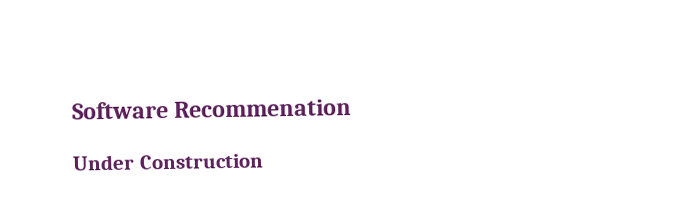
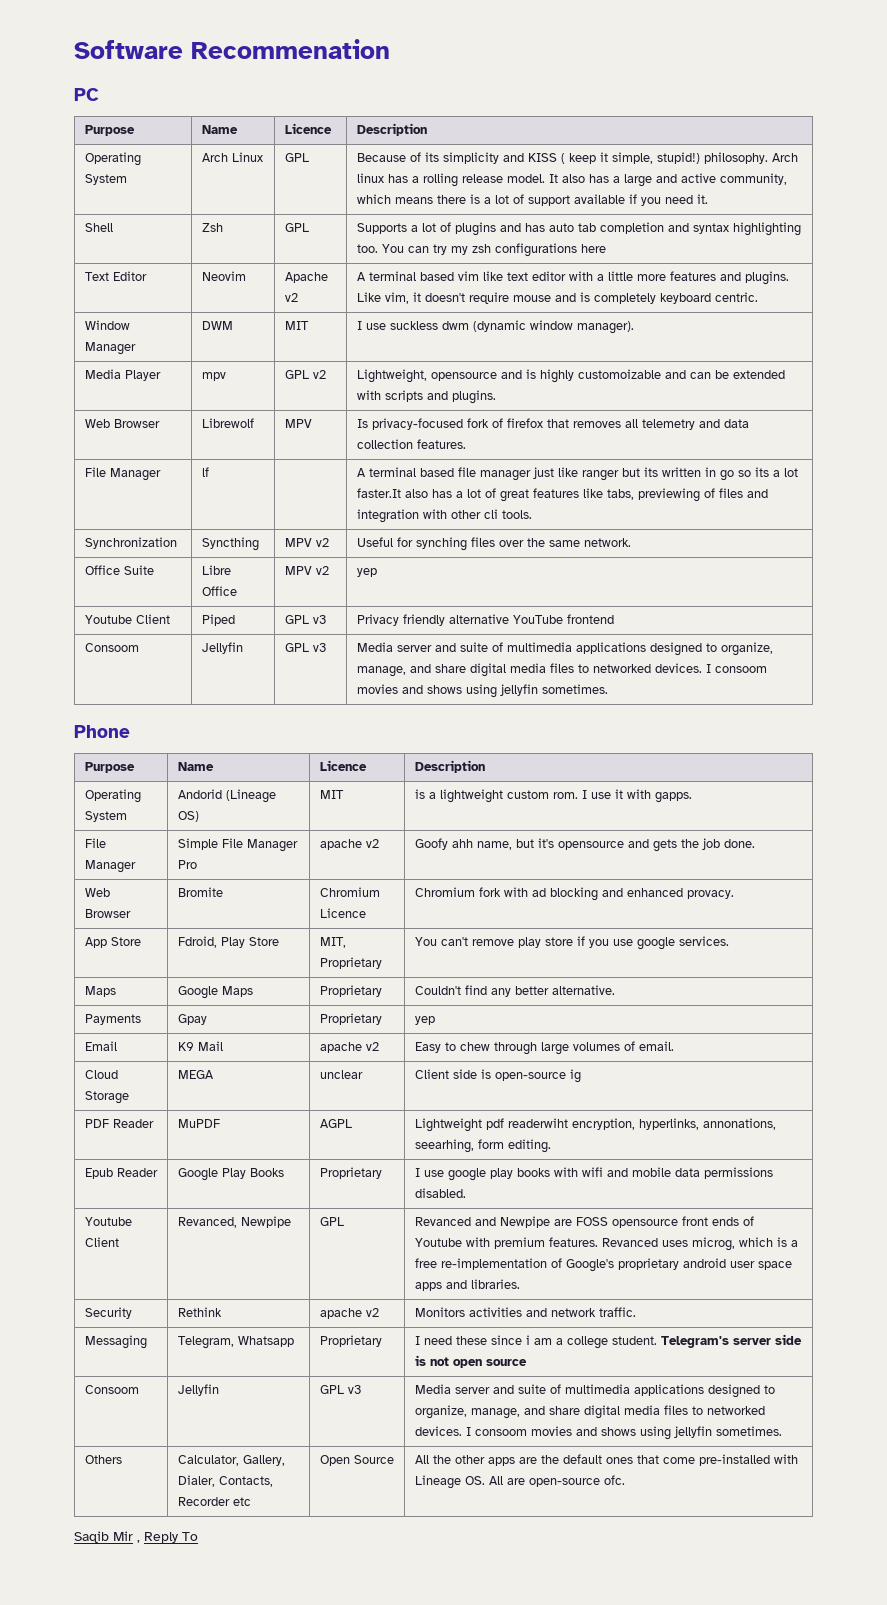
[72,153,264,171] Under Construction -> [74,88,99,101] [84,125,135,136] [201,125,238,134] [284,123,332,134] [356,123,427,136] [84,152,141,166] [84,174,127,185] [201,152,263,162] [284,153,309,162] [356,152,798,164] [356,173,787,187] [356,194,708,206] [84,223,113,232] [201,223,223,232] [284,223,309,232] [356,222,801,236] [356,243,606,257] [84,271,147,281] [201,271,246,281] [284,272,328,283] [284,293,298,302] [356,271,789,285] [356,292,758,304] [84,320,130,330] [84,342,136,355] [201,321,233,330] [284,321,309,330] [356,320,634,334] [84,369,161,381] [201,372,226,381] [284,370,326,379] [356,369,785,383] [356,390,496,404] [84,419,160,428] [201,418,254,428] [284,419,312,428] [356,418,749,430] [356,439,466,449] [84,467,161,481] [201,467,209,477] [356,467,798,481] [356,488,768,502] [356,509,532,523] [84,537,177,549] [201,537,259,551] [284,538,329,547] [356,537,631,551] [84,565,154,575] [201,565,231,575] [201,586,237,596] [284,566,329,575] [356,568,377,577] [84,614,170,624] [201,614,235,626] [284,615,326,624] [356,614,614,626] [84,643,139,652] [201,642,243,654] [284,643,326,652] [356,642,773,656] [356,663,767,677] [356,684,608,698] [74,725,130,738] [84,762,135,773] [177,762,214,771] [319,760,367,771] [414,760,485,773] [84,789,141,803] [84,811,127,822] [177,789,276,803] [177,811,199,822] [319,790,344,799] [414,789,692,803] [84,838,106,848] [84,860,136,873] [177,838,298,852] [177,860,197,869] [319,839,379,850] [414,838,755,852] [84,888,110,897] [84,909,131,918] [177,887,223,897] [319,887,380,897] [319,908,366,918] [414,887,734,901] [84,937,141,948] [177,936,279,948] [319,937,346,948] [319,957,382,969] [414,936,729,950] [84,986,116,997] [177,986,253,999] [319,985,382,997] [414,985,615,997] [84,1014,141,1025] [177,1014,207,1025] [319,1013,382,1025] [414,1016,435,1025] [84,1041,117,1051] [177,1041,223,1051] [319,1042,379,1053] [414,1041,674,1055] [84,1070,118,1079] [84,1091,129,1104] [177,1070,214,1079] [319,1070,363,1079] [414,1069,581,1083] [84,1119,154,1128] [177,1119,220,1128] [319,1119,352,1128] [414,1118,776,1132] [414,1139,551,1153] [84,1168,158,1179] [177,1168,284,1181] [319,1167,382,1179] [414,1167,773,1181] [414,1188,466,1198] [84,1217,132,1226] [84,1237,119,1247] [177,1216,291,1228] [319,1217,344,1226] [414,1216,754,1228] [414,1237,798,1251] [414,1258,792,1272] [414,1279,520,1291] [84,1307,132,1319] [177,1307,222,1317] [319,1308,379,1319] [414,1307,636,1317] [84,1335,147,1349] [177,1336,294,1349] [319,1335,382,1347] [414,1334,802,1349] [414,1355,527,1368] [84,1385,139,1394] [177,1384,219,1396] [319,1385,361,1394] [414,1384,775,1398] [414,1405,765,1419] [414,1426,782,1440] [84,1455,122,1464] [177,1455,285,1466] [177,1475,273,1487] [177,1497,251,1506] [319,1455,394,1466] [414,1454,798,1466] [414,1475,625,1489] [74,1531,198,1543] PC // Purpose | Name | Licence | Description // Operating System | Arch Linux | GPL | Because of its simplicity and KISS ( keep it simple, stupid!) philosophy. Arch linux has a rolling release model. It also has a large and active community, which means there is a lot of support available if you need it. // Shell | Zsh | GPL | Supports a lot of plugins and has auto tab completion and syntax highlighting too. You can try my zsh configurations here // Text Editor | Neovim | Apache v2 | A terminal based vim like text editor with a little more features and plugins. Like vim, it doesn't require mouse and is completely keyboard centric. // Window Manager | DWM | MIT | I use suckless dwm (dynamic window manager). // Media Player | mpv | GPL v2 | Lightweight, opensource and is highly customoizable and can be extended with scripts and plugins. // Web Browser | Librewolf | MPV | Is privacy-focused fork of firefox that removes all telemetry and data collection features. // File Manager | lf | | A terminal based file manager just like ranger but its written in go so its a lot faster.It also has a lot of great features like tabs, previewing of files and integration with other cli tools. // Synchronization | Syncthing | MPV v2 | Useful for synching files over the same network. // Office Suite | Libre Office | MPV v2 | yep // Youtube Client | Piped | GPL v3 | Privacy friendly alternative YouTube frontend // Consoom | Jellyfin | GPL v3 | Media server and suite of multimedia applications designed to organize, manage, and share digital media files to networked devices. I consoom movies and shows using jellyfin sometimes. // Phone // Purpose | Name | Licence | Description // Operating System | Andorid (Lineage OS) | MIT | is a lightweight custom rom. I use it with gapps. // File Manager | Simple File Manager Pro | apache v2 | Goofy ahh name, but it's opensource and gets the job done. // Web Browser | Bromite | Chromium Licence | Chromium fork with ad blocking and enhanced provacy. // App Store | Fdroid, Play Store | MIT, Proprietary | You can't remove play store if you use google services. // Maps | Google Maps | Proprietary | Couldn't find any better alternative. // Payments | Gpay | Proprietary | yep // Email | K9 Mail | apache v2 | Easy to chew through large volumes of email. // Cloud Storage | MEGA | unclear | Client side is open-source ig // PDF Reader | MuPDF | AGPL | Lightweight pdf readerwiht encryption, hyperlinks, annonations, seearhing, form editing. // Epub Reader | Google Play Books | Proprietary | I use google play books with wifi and mobile data permissions disabled. // Youtube Client | Revanced, Newpipe | GPL | Revanced and Newpipe are FOSS opensource front ends of Youtube with premium features. Revanced uses microg, which is a free re-implementation of Google's proprietary android user space apps and libraries. // Security | Rethink | apache v2 | Monitors activities and network traffic. // Messaging | Telegram, Whatsapp | Proprietary | I need these since i am a college student. Telegram's server side is not open source // Consoom | Jellyfin | GPL v3 | Media server and suite of multimedia applications designed to organize, manage, and share digital media files to networked devices. I consoom movies and shows using jellyfin sometimes. // Others | Calculator, Gallery, Dialer, Contacts, Recorder etc | Open Source | All the other apps are the default ones that come pre-installed with Lineage OS. All are open-source ofc. // Saqib Mir , Reply To

